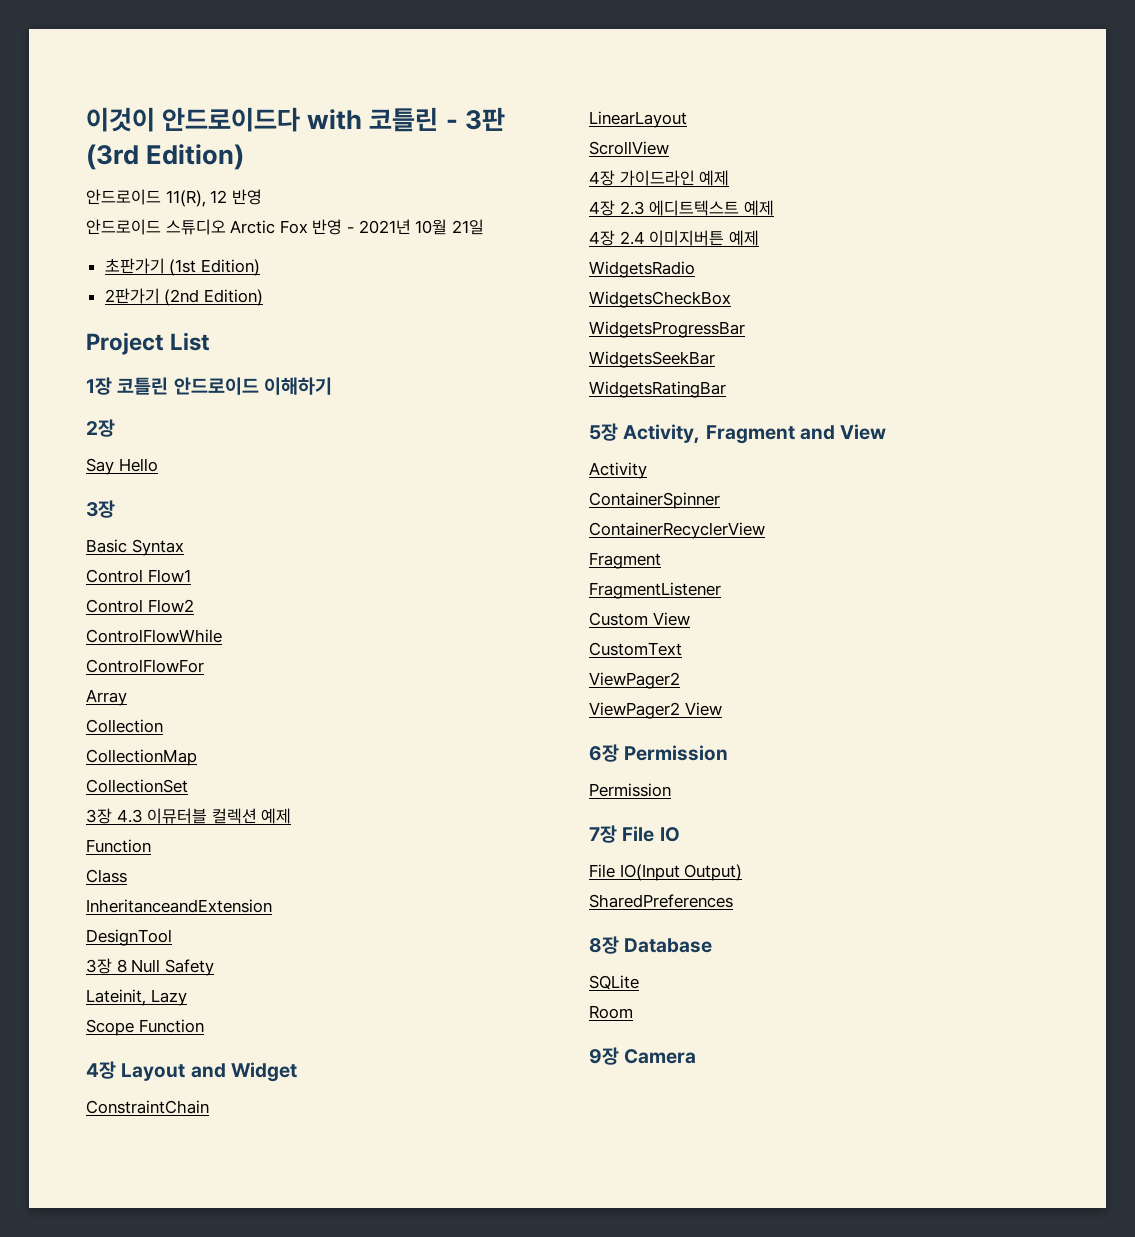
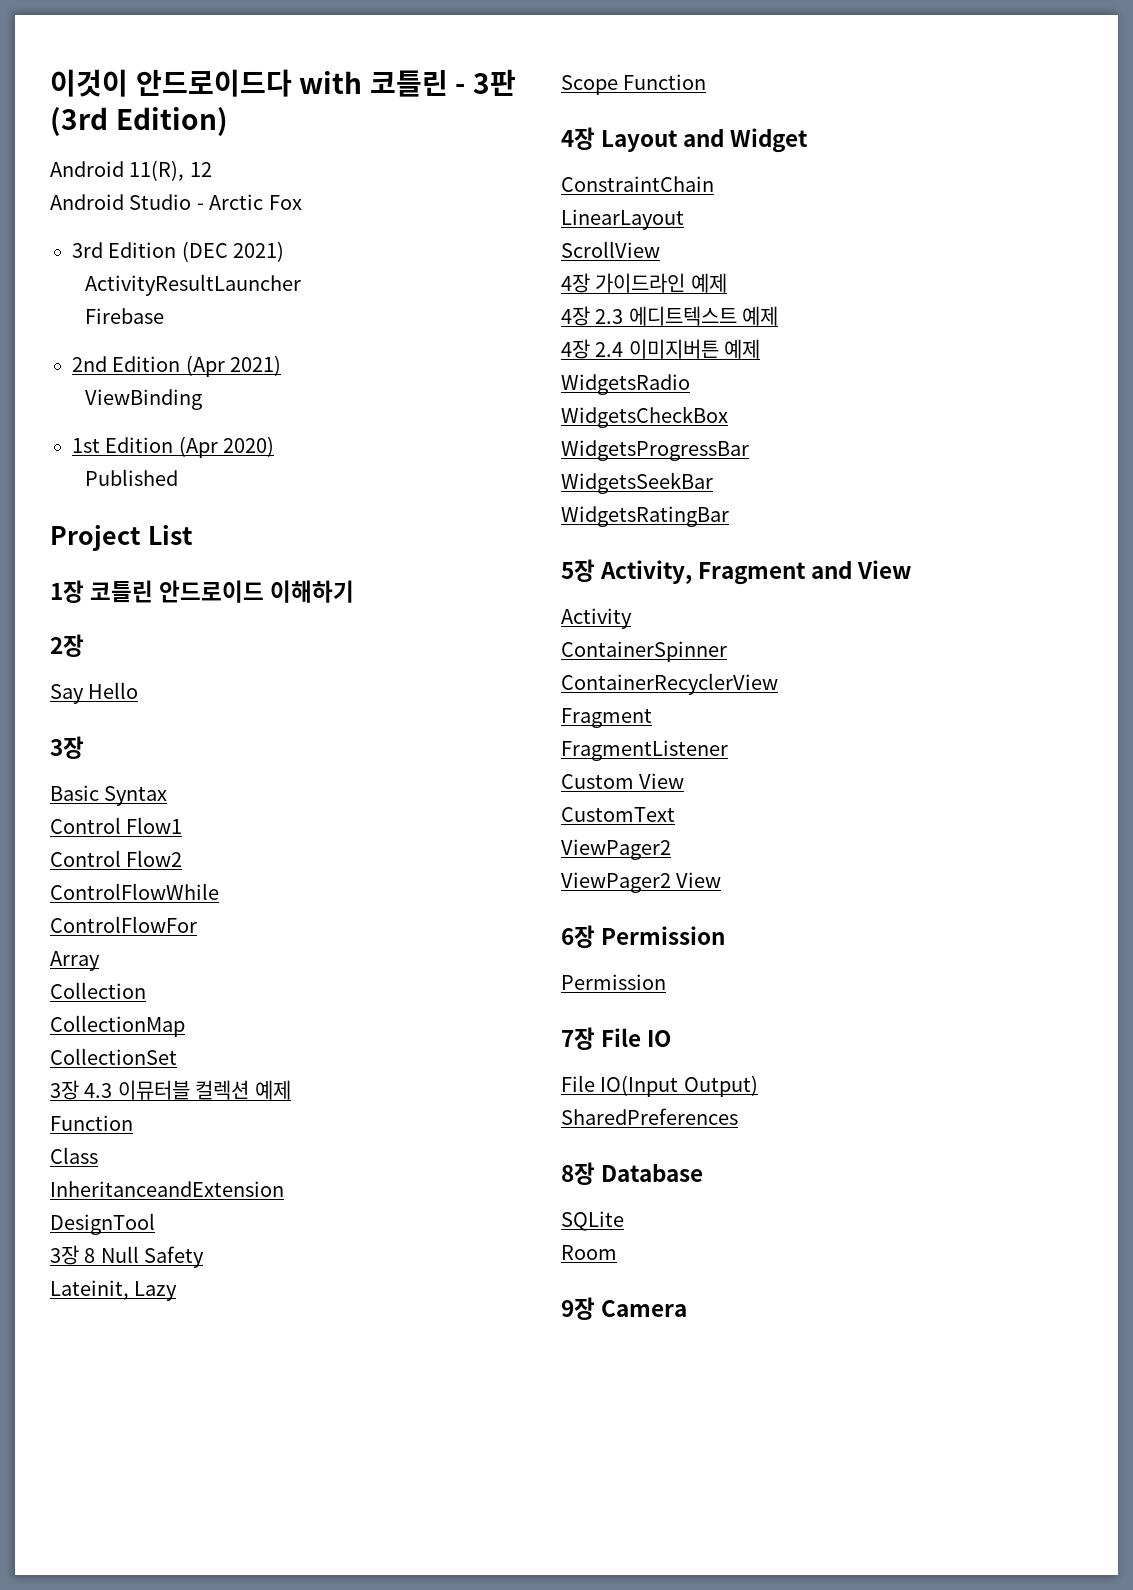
[86,189,161,205] 안드로이드 -> [50,161,124,177] Android
[231,189,262,205] [86,219,226,235] 반영 // 안드로이드 스튜디오 -> [50,194,204,210] // Android Studio -
[312,219,484,235] [104,258,260,276] [104,288,263,306] 반영 - 2021년 10월 21일 // 초판가기 (1st Edition) // 2판가기 (2nd Edition) -> [72,241,285,262] [85,274,302,296] [85,308,165,324] [72,355,282,377] [85,389,203,410] [72,436,275,458] [85,469,179,486] // 3rd Edition (DEC 2021) // ActivityResultLauncher // Firebase // 2nd Edition (Apr 2021) // ViewBinding // 1st Edition (Apr 2020) // Published

